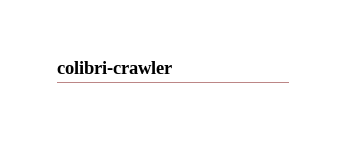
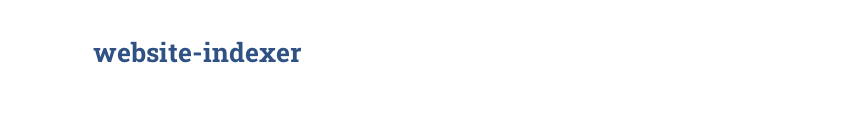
[57,61,172,74] colibri-crawler -> [93,41,302,63] website-indexer

